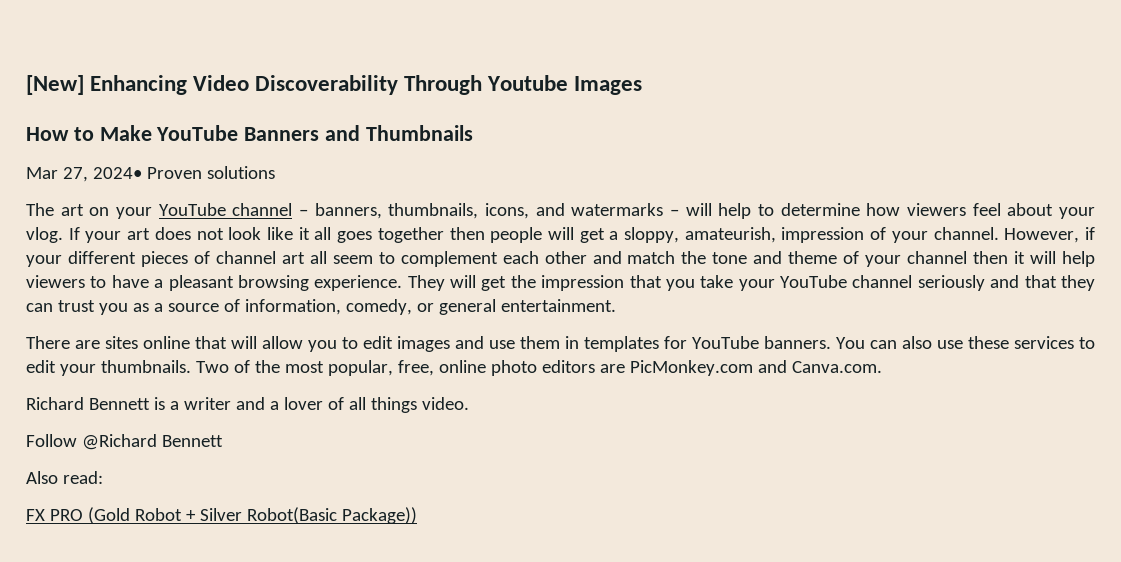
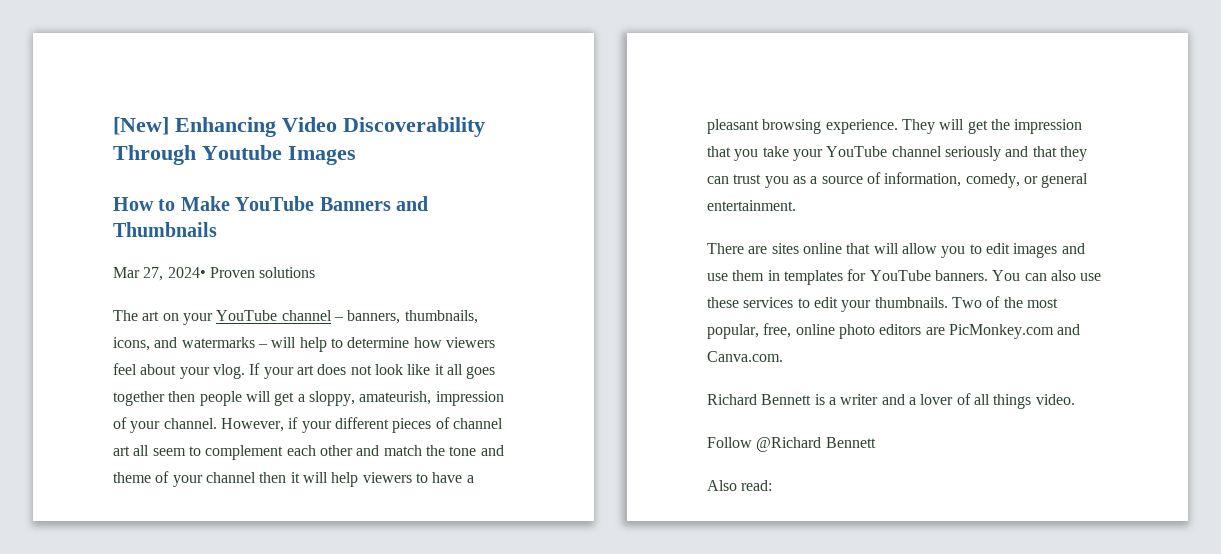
[26,507,417,524] // FX PRO (Gold Robot + Silver Robot(Basic Package)) -> (773, 485) none

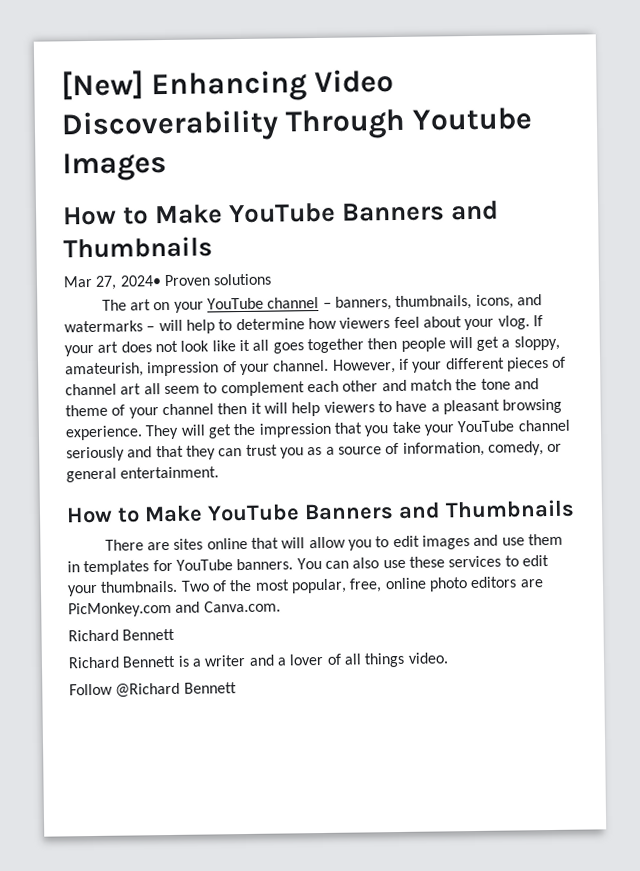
(796, 205) none -> [66,499,575,524] // How to Make YouTube Banners and Thumbnails
(812, 399) none -> [68,655,177,669] // Richard Bennett
[707,480,773,491] // Also read: -> (237, 688) none

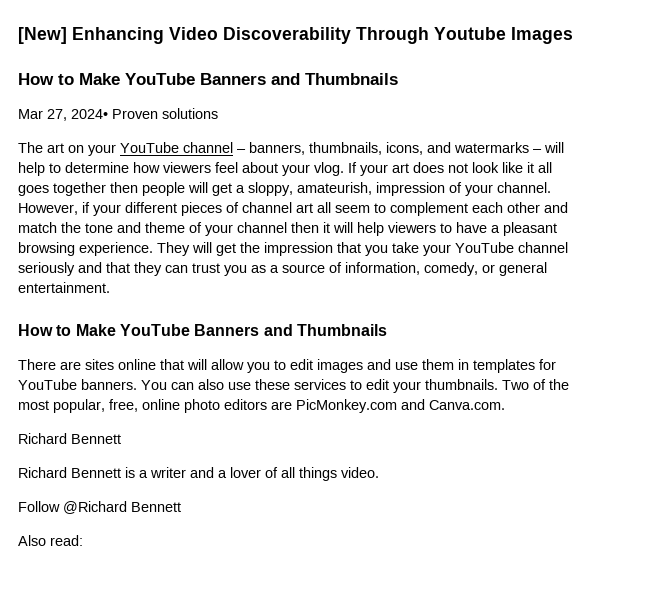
(237, 688) none -> [18,535,83,546] // Also read:

